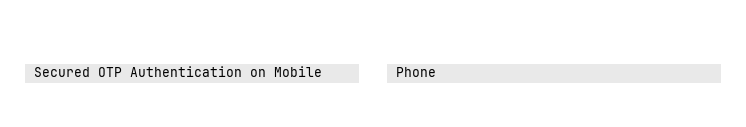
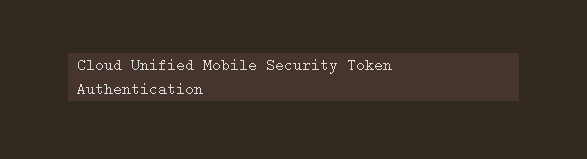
[33,66,436,77] Secured OTP Authentication on Mobile Phone -> [76,58,392,74] [76,82,203,96] Cloud Unified Mobile Security Token Authentication

